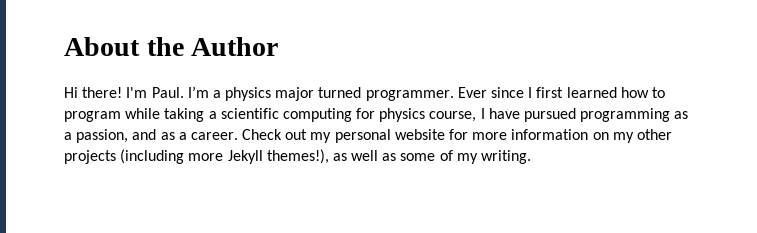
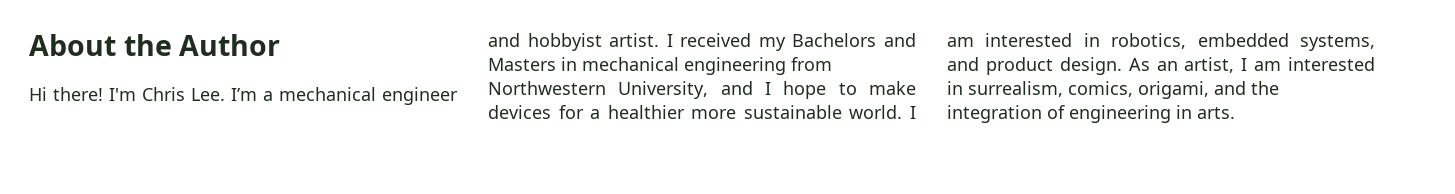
[151,86,665,101] [64,108,689,122] [64,129,672,143] [64,149,532,164] Paul. I’m a physics major turned programmer. Ever since I first learned how to program while taking a scientific computing for physics course, I have pursued programming as a passion, and as a career. Check out my personal website for more information on my other projects (including more Jekyll themes!), as well as some of my writing. -> [142,87,458,105] [488,33,916,51] [488,57,832,75] [488,81,916,99] [488,105,916,119] [947,33,1375,51] [947,57,1375,75] [947,81,1279,99] [947,105,1235,123] Chris Lee. I’m a mechanical engineer and hobbyist artist. I received my Bachelors and Masters in mechanical engineering from Northwestern University, and I hope to make devices for a healthier more sustainable world. I am interested in robotics, embedded systems, and product design. As an artist, I am interested in surrealism, comics, origami, and the integration of engineering in arts.

